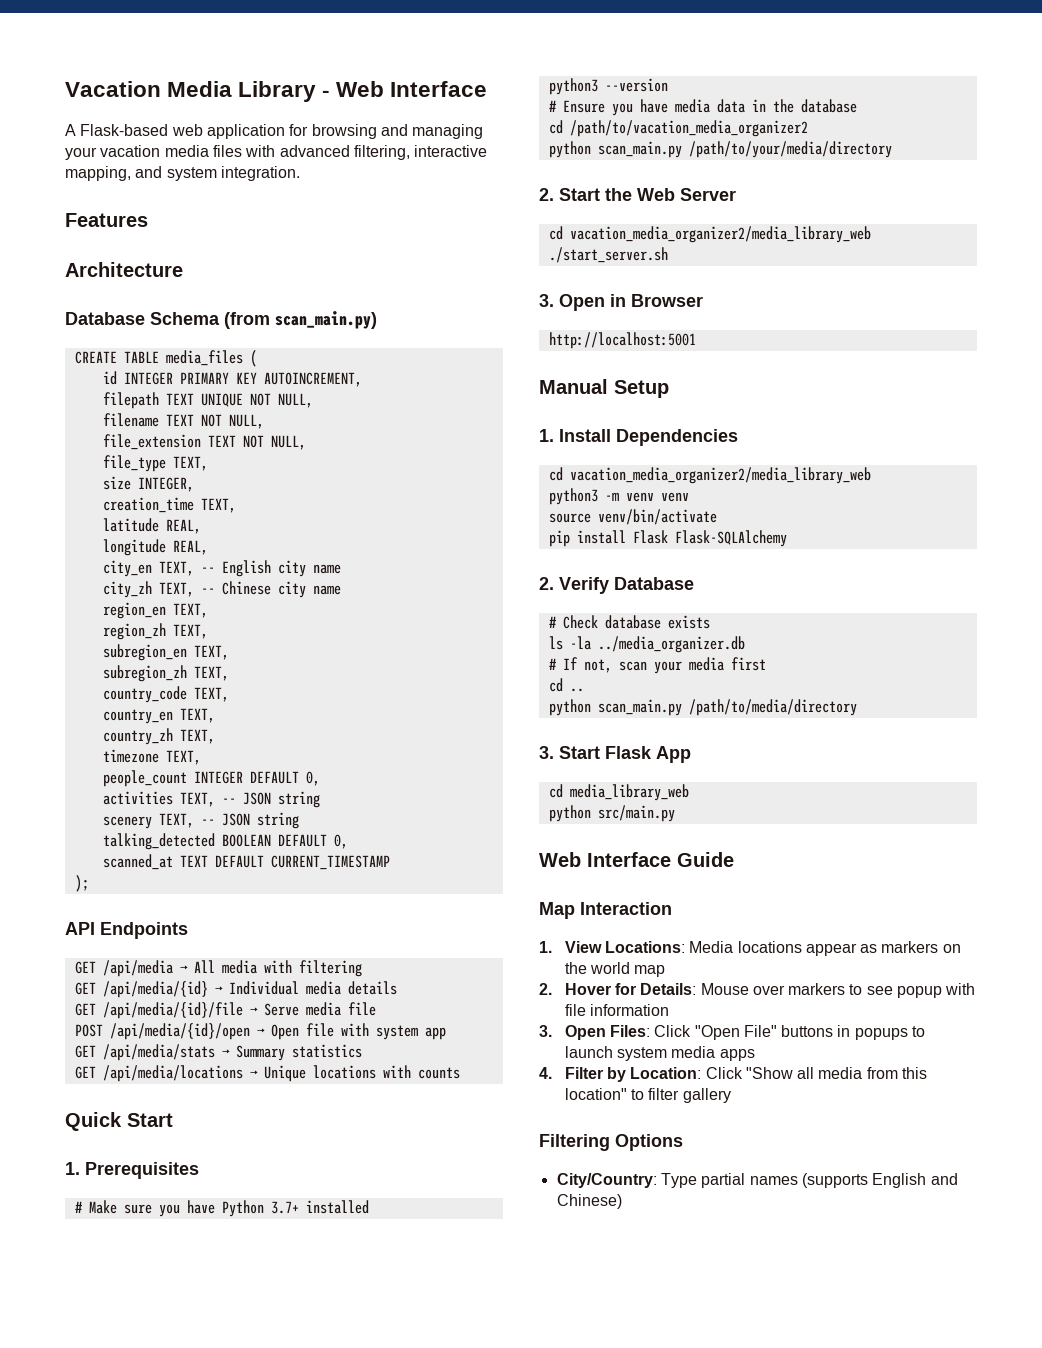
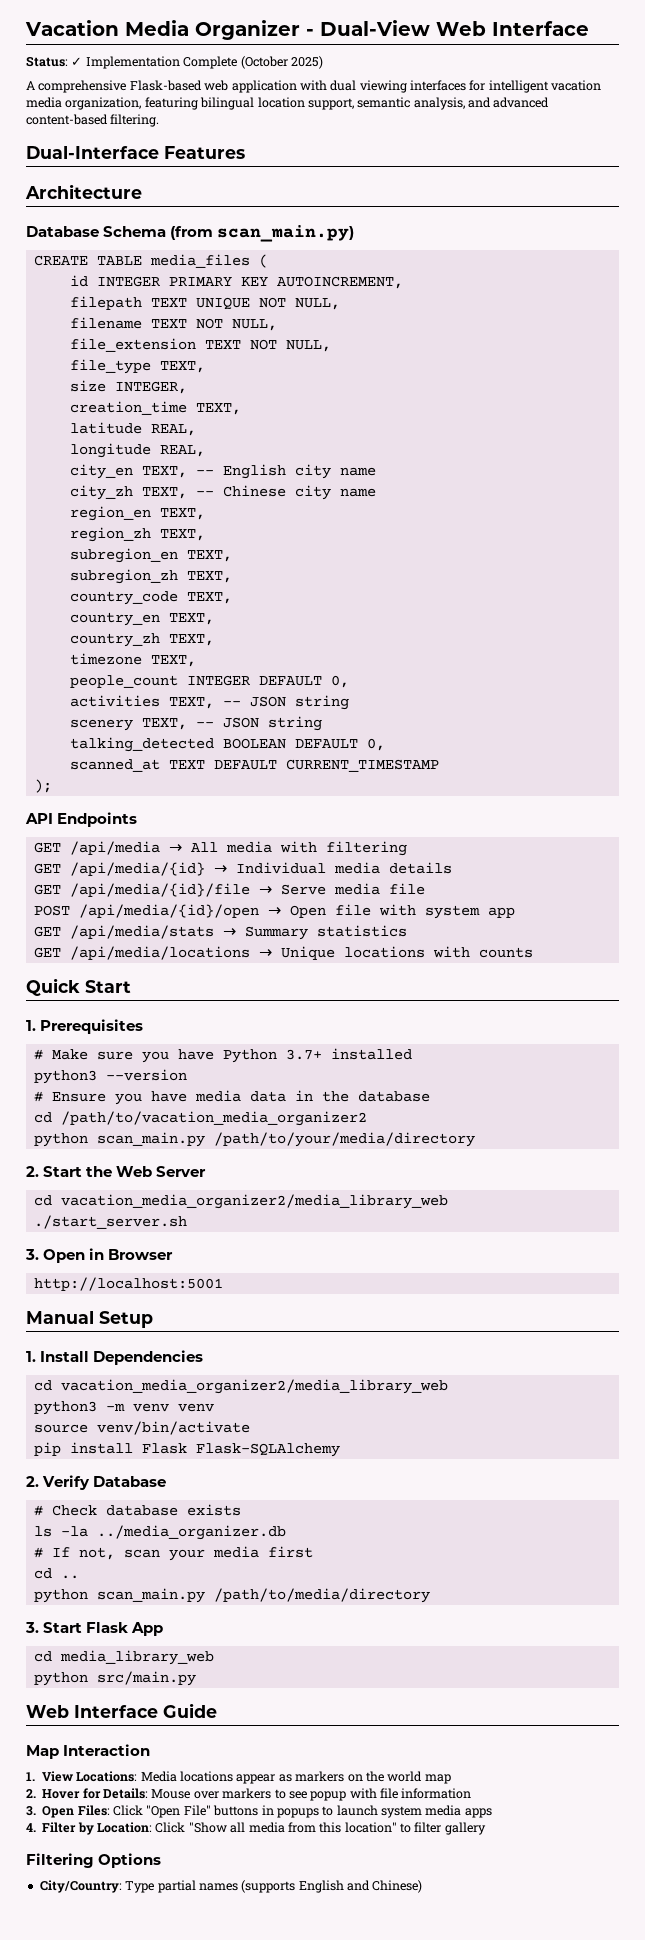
[238,81,488,102] Library - Web Interface -> [195,20,589,40] [26,56,323,69] Organizer - Dual-View Web Interface // Status: ✓ Implementation Complete (October 2025)
(76, 130) none -> [38,80,127,93] comprehensive
[289,124,484,139] [65,145,488,160] [65,166,300,181] for browsing and managing your vacation media files with advanced filtering, interactive mapping, and system integration. // -> [299,80,602,93] [26,97,550,110] [26,114,160,127] [26,146,159,159] with dual viewing interfaces for intelligent vacation media organization, featuring bilingual location support, semantic analysis, and advanced content-based filtering. // Dual-Interface

